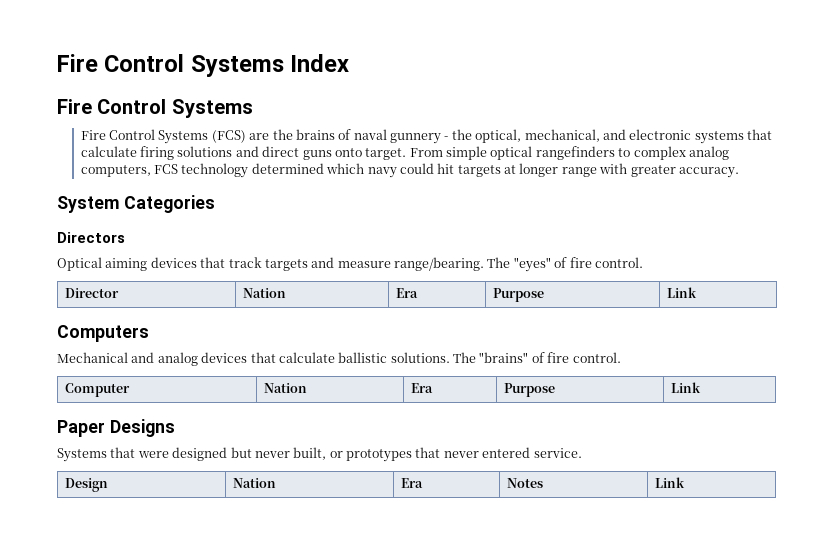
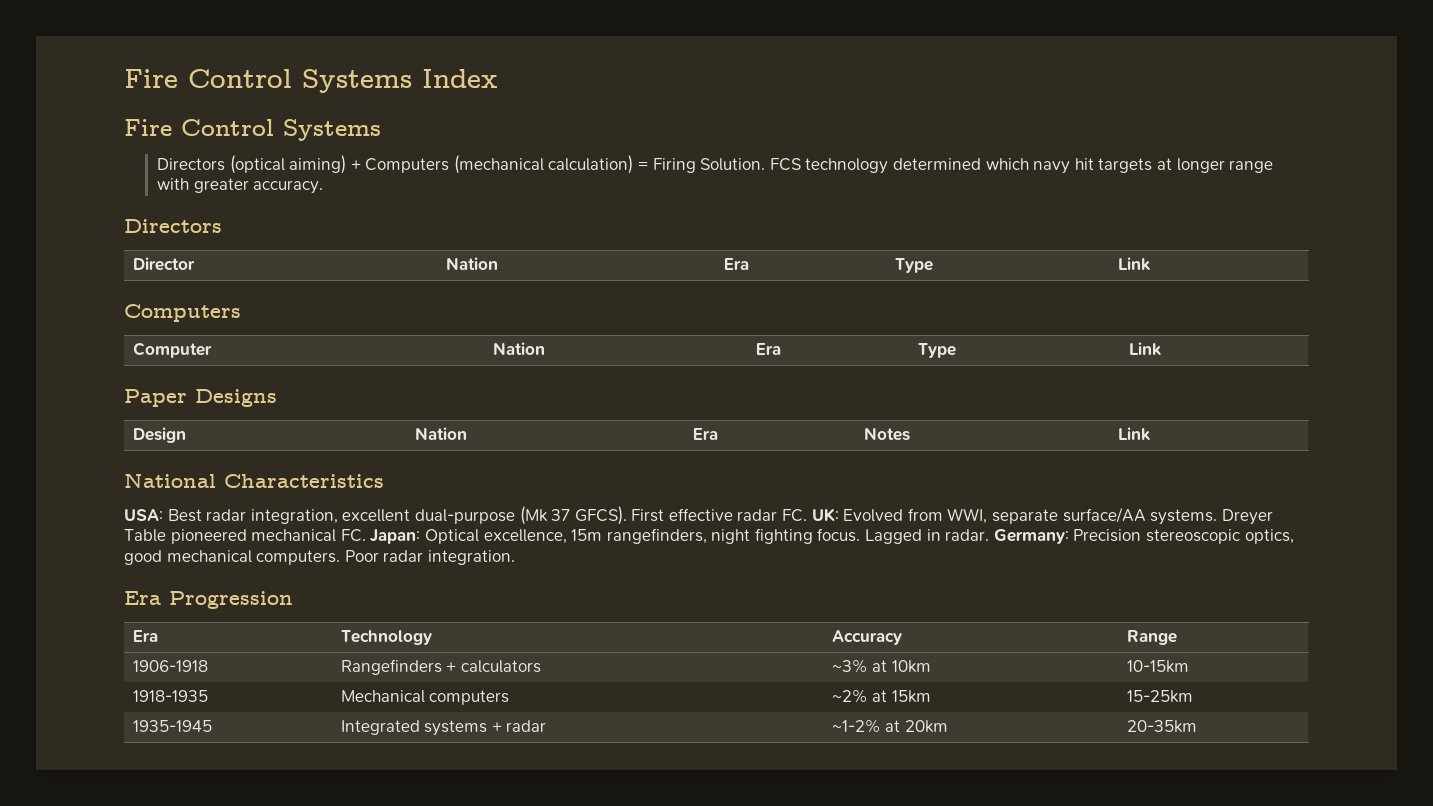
[80,129,773,144] [80,146,729,160] [80,165,151,177] Fire Control Systems (FCS) are the brains of naval gunnery - the optical, mechanical, and electronic systems that calculate firing solutions and direct guns onto target. From simple optical rangefinders to complex analog computers, -> [156,155,766,174] Directors (optical aiming) + Computers (mechanical calculation) = Firing Solution.
[399,163,434,174] could -> (1071, 167) none
[57,195,215,213] [57,232,125,243] [57,257,643,272] // System Categories // Directors // Optical aiming devices that track targets and measure range/bearing. The "eyes" of fire control. -> [124,219,222,233] // Directors
[492,288,544,302] Purpose -> [894,258,933,273] Type
[57,352,621,366] // Mechanical and analog devices that calculate ballistic solutions. The "brains" of fire control. -> (241, 313) none
[503,383,555,397] Purpose -> [917,343,956,358] Type
[57,447,582,462] // Systems that were designed but never built, or prototypes that never entered service. -> (277, 398) none
(685, 482) none -> [124,473,384,488] [124,506,1273,525] [124,528,1294,544] [124,550,515,565] [124,591,293,609] [132,630,158,642] [340,630,432,645] [831,630,902,645] [1126,630,1177,645] [132,660,208,672] [340,659,541,675] [831,659,931,673] [1126,660,1189,673] [132,690,208,702] [340,690,510,705] [831,689,931,703] [1126,690,1193,703] [132,720,212,732] [340,720,547,736] [831,719,948,733] [1126,720,1197,733] // National Characteristics // USA: Best radar integration, excellent dual-purpose (Mk 37 GFCS). First effective radar FC. UK: Evolved from WWI, separate surface/AA systems. Dreyer Table pioneered mechanical FC. Japan: Optical excellence, 15m rangefinders, night fighting focus. Lagged in radar. Germany: Precision stereoscopic optics, good mechanical computers. Poor radar integration. // Era Progression // Era | Technology | Accuracy | Range // 1906-1918 | Rangefinders + calculators | ~3% at 10km | 10-15km // 1918-1935 | Mechanical computers | ~2% at 15km | 15-25km // 1935-1945 | Integrated systems + radar | ~1-2% at 20km | 20-35km

